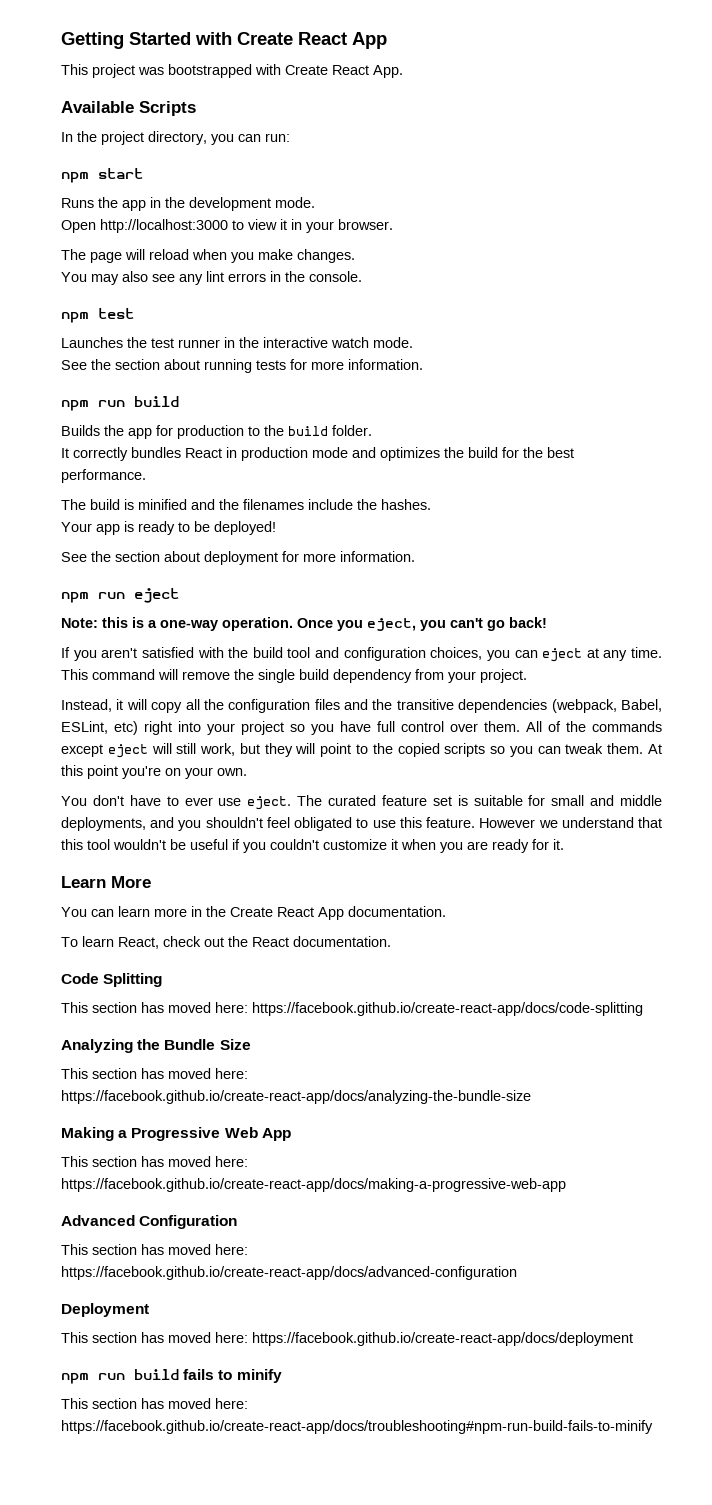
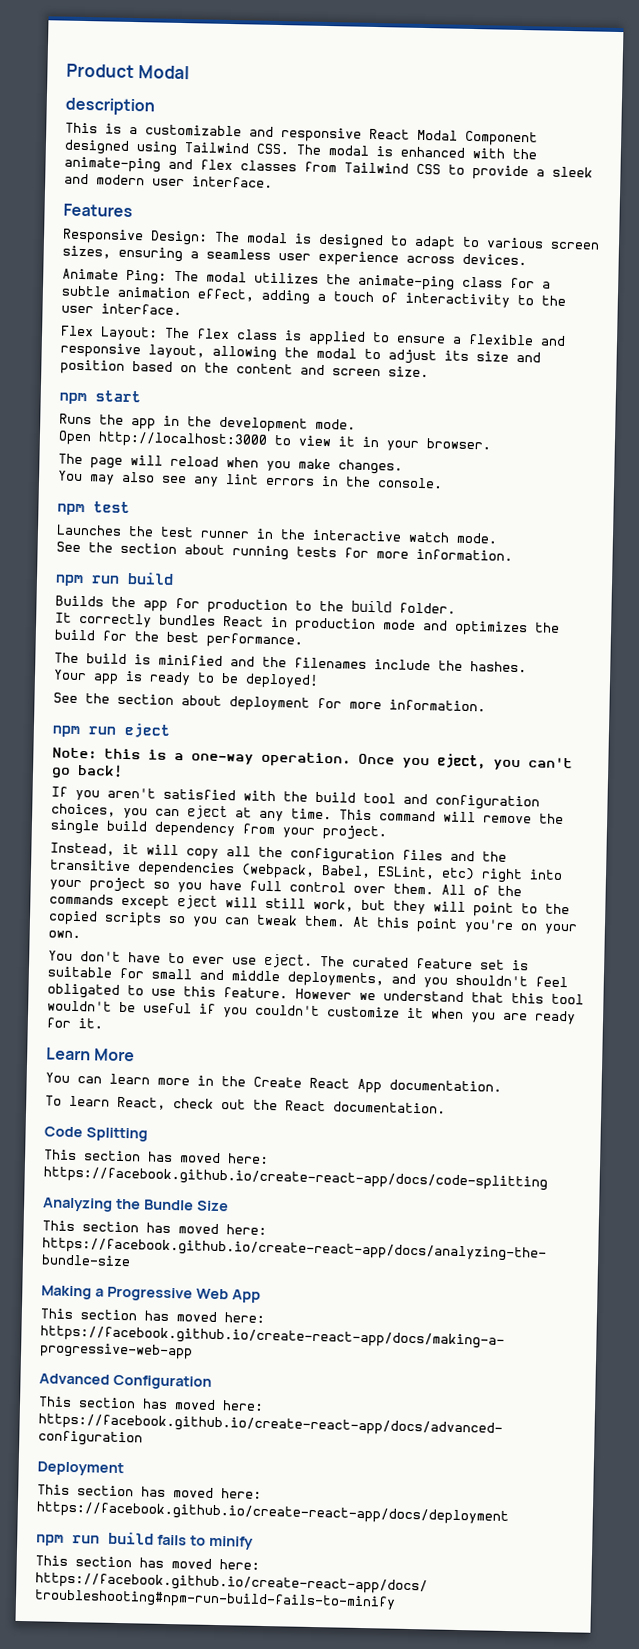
[61,32,387,49] [61,64,403,78] [61,101,196,116] [61,131,290,145] Getting Started with Create React App // This project was bootstrapped with Create React App. // Available Scripts // In the project directory, you can run: -> [66,63,190,80] [65,97,155,116] [65,122,538,147] [64,139,537,160] [64,156,593,181] [64,173,273,188] [63,203,133,218] [62,228,600,251] [62,245,527,267] [62,268,551,291] [61,285,566,308] [61,303,182,316] [61,325,566,346] [60,342,541,365] [60,359,429,378] Product Modal // description // This is a customizable and responsive React Modal Component designed using Tailwind CSS. The modal is enhanced with the animate-ping and flex classes from Tailwind CSS to provide a sleek and modern user interface. // Features // Responsive Design: The modal is designed to adapt to various screen sizes, ensuring a seamless user experience across devices. // Animate Ping: The modal utilizes the animate-ping class for a subtle animation effect, adding a touch of interactivity to the user interface. // Flex Layout: The flex class is applied to ensure a flexible and responsive layout, allowing the modal to adjust its size and position based on the content and screen size.

